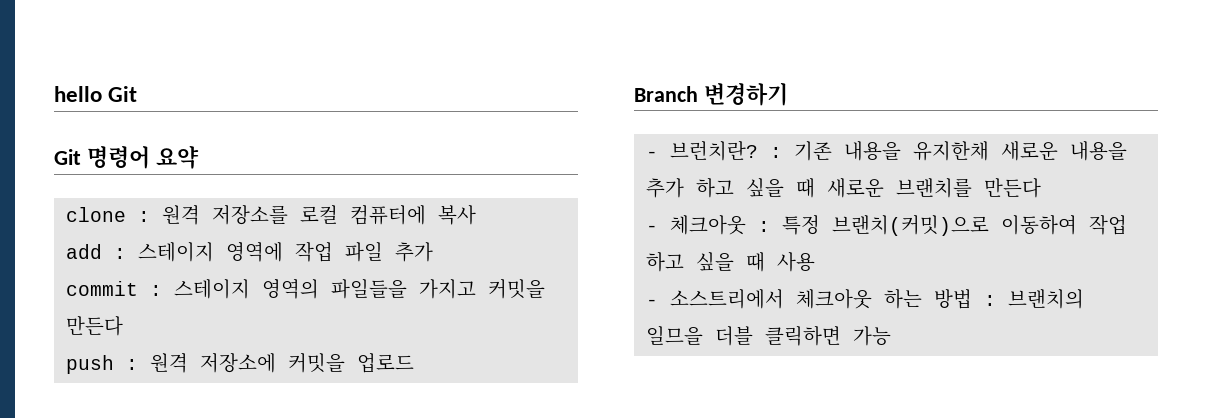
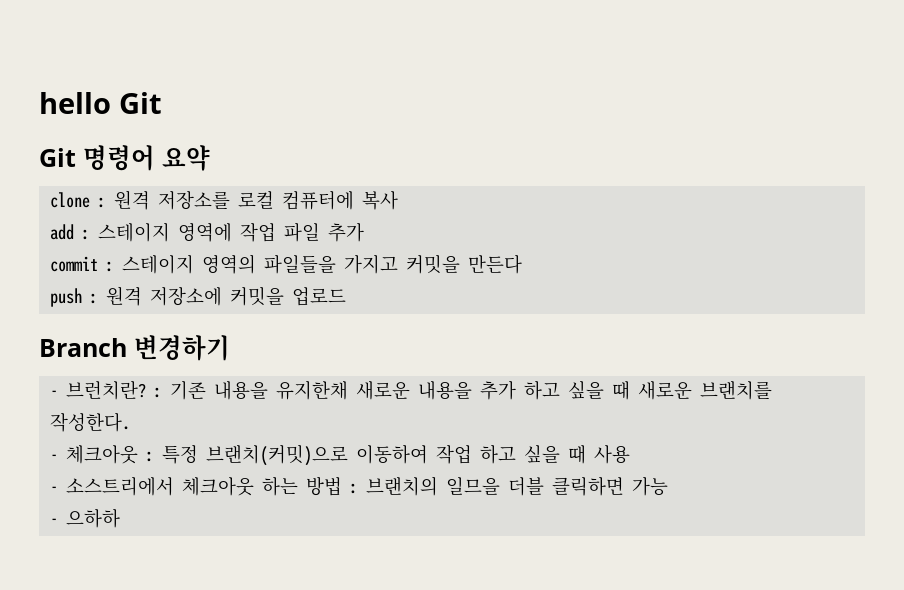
[984,178,1041,198] 만든다 -> [49,412,130,432] 작성한다.
(891, 336) none -> [49,509,120,528] // - 으하하

